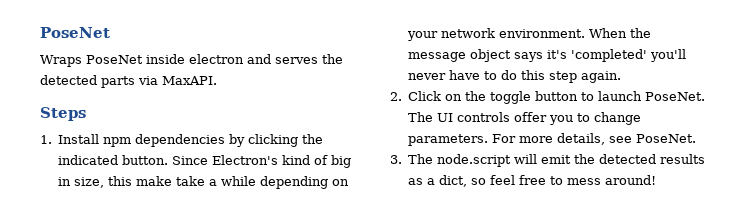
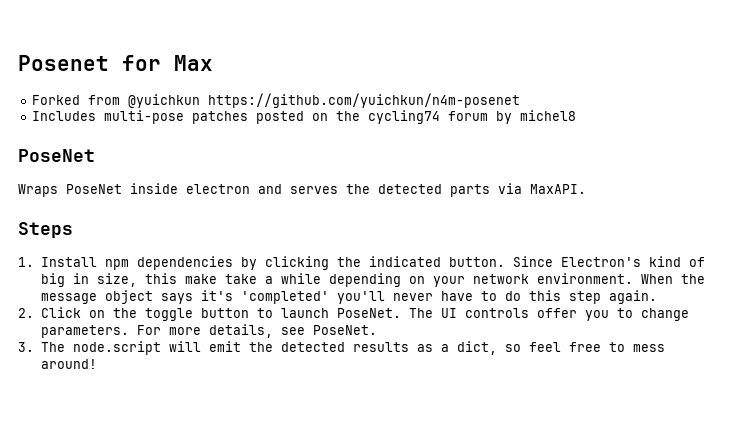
(40, 32) none -> [18,55,213,71] [32,93,521,108] [32,110,577,124] Posenet for Max // Forked from @yuichkun https://github.com/yuichkun/n4m-posenet // Includes multi-pose patches posted on the cycling74 forum by michel8 //

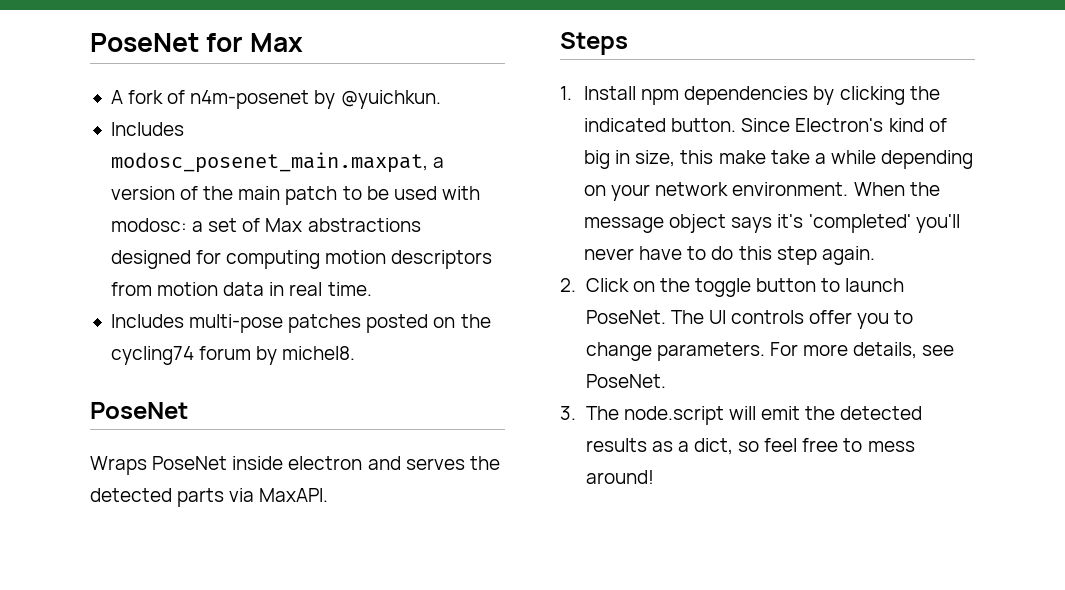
[18,55,109,71] Posenet -> [90,33,199,52] PoseNet
[32,93,521,108] Forked from @yuichkun https://github.com/yuichkun/n4m-posenet -> [110,90,441,109] [110,122,184,136] [110,152,445,173] [110,186,480,205] [110,218,421,232] [110,250,493,269] [110,282,372,296] A fork of n4m-posenet by @yuichkun. // Includes modosc_posenet_main.maxpat, a version of the main patch to be used with modosc: a set of Max abstractions designed for computing motion descriptors from motion data in real time.
[520,110,577,121] michel8 -> [282,346,356,360] michel8.

